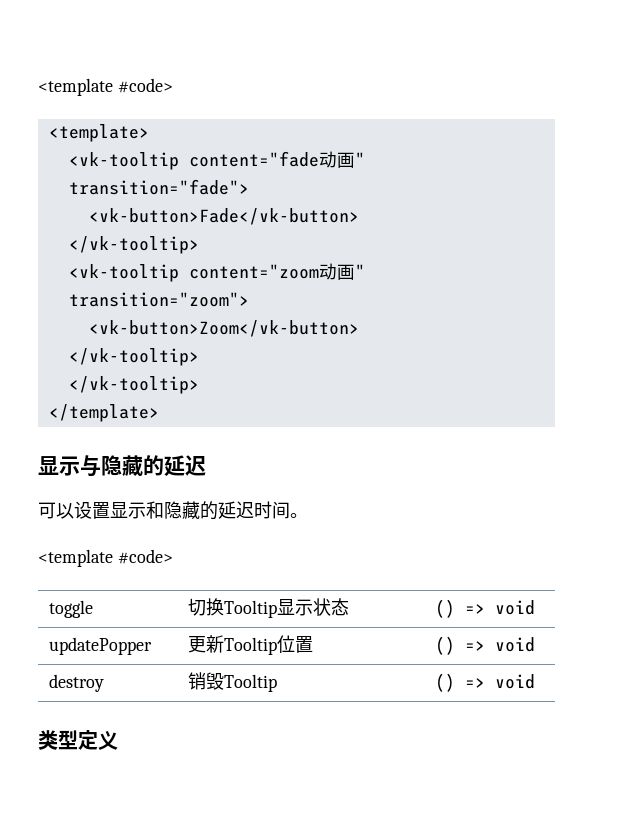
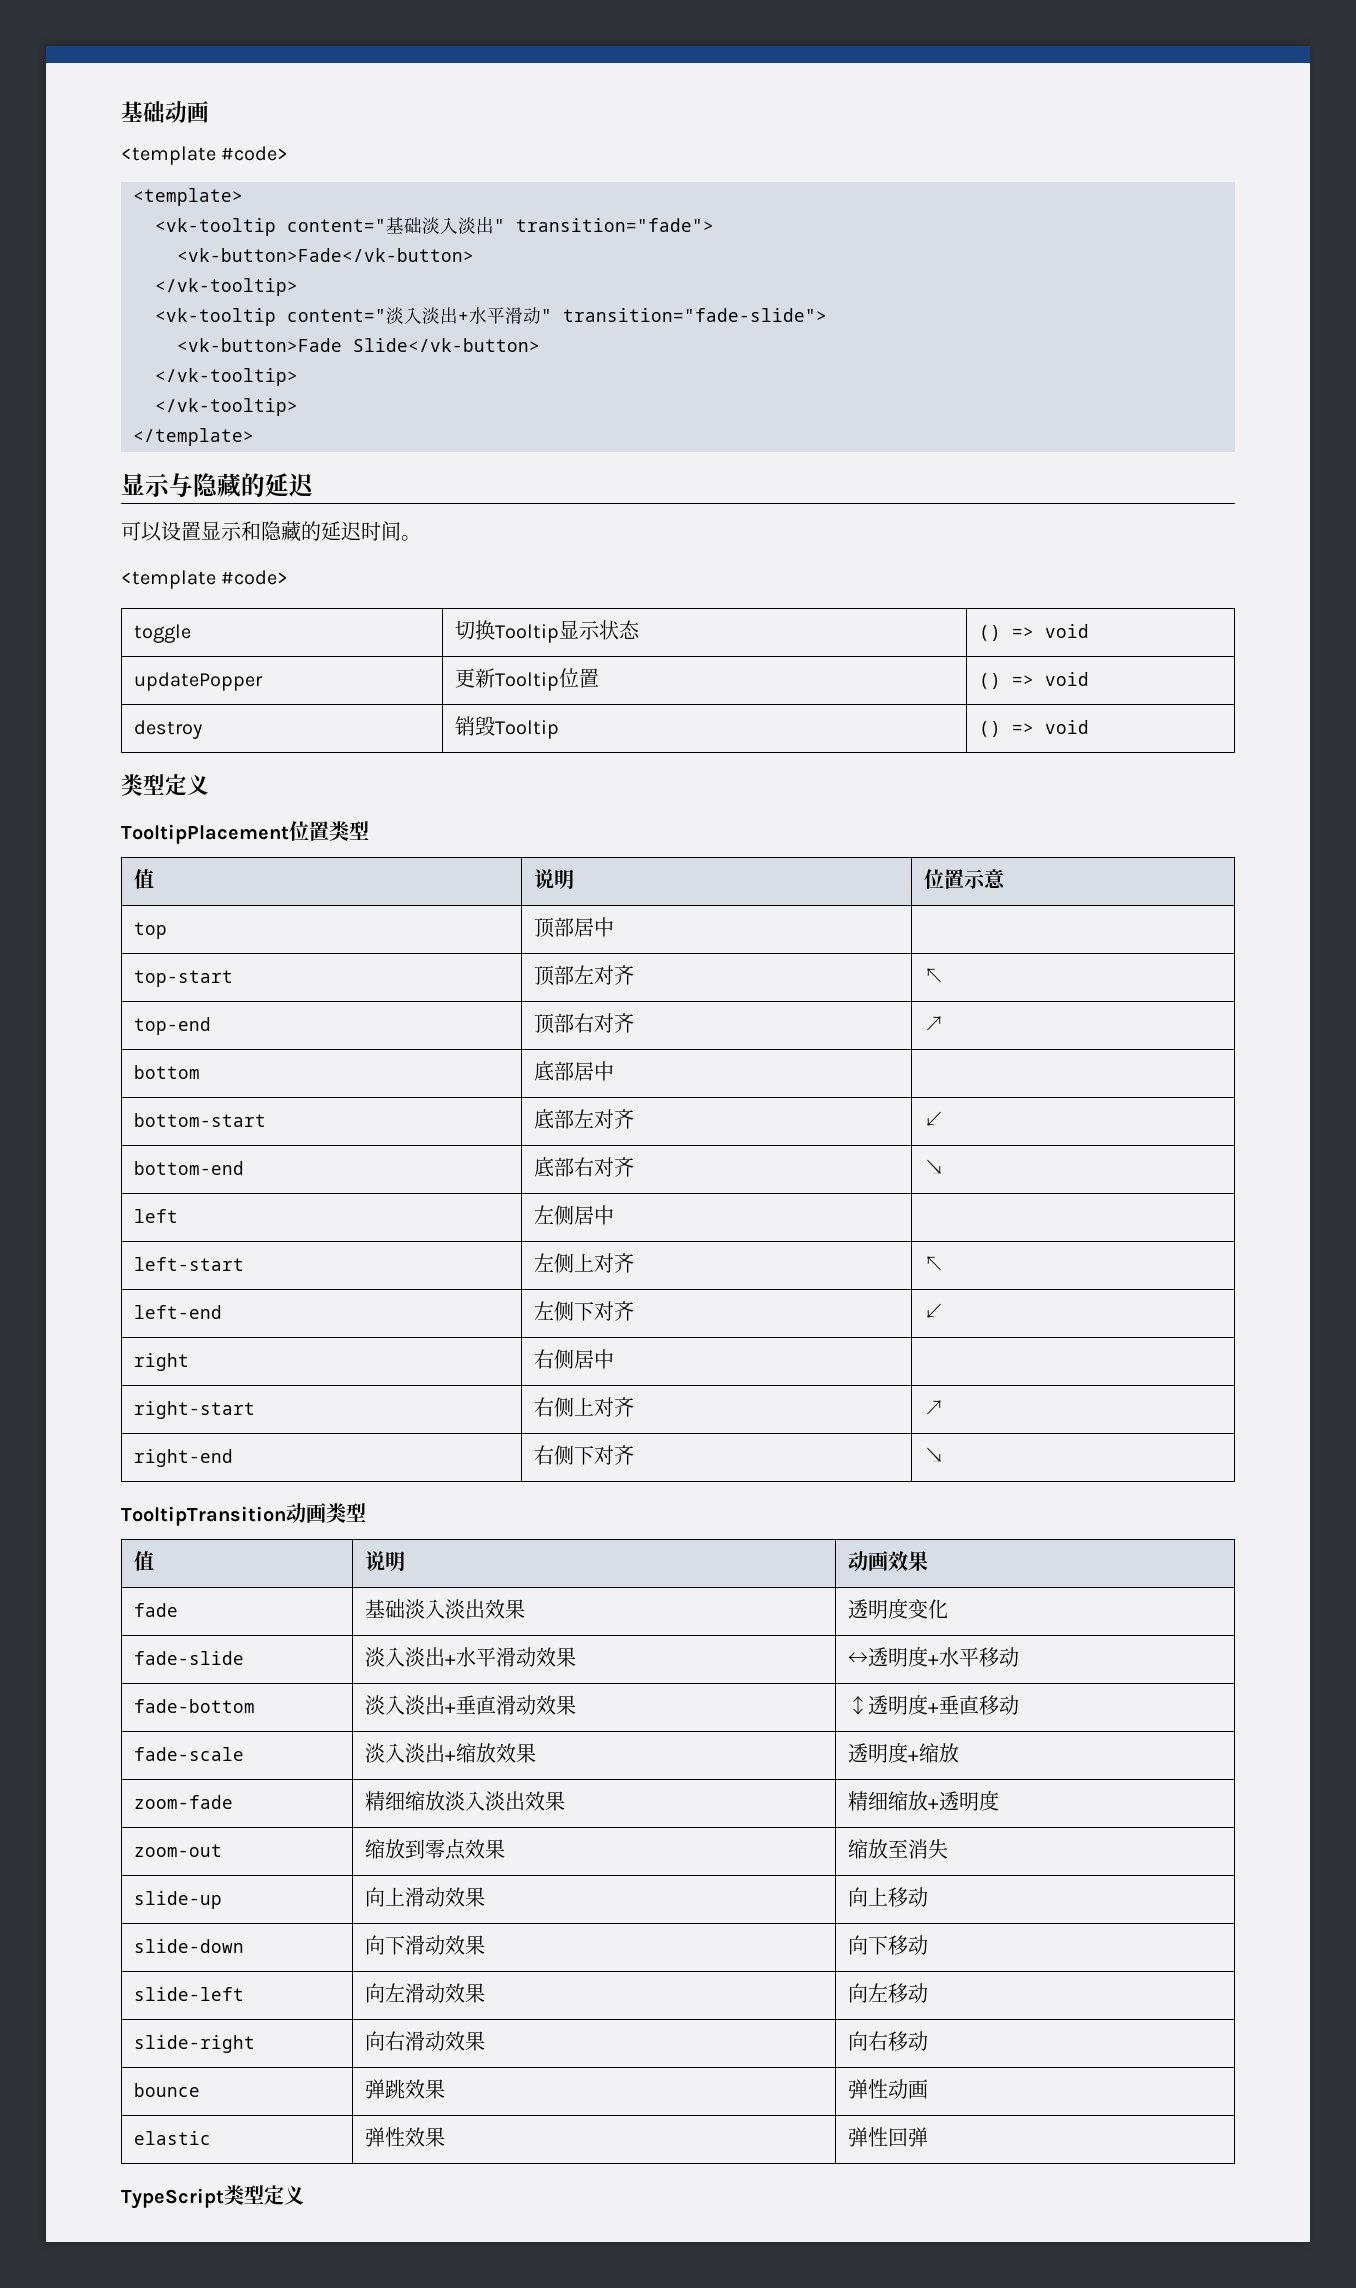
(38, 87) none -> [121,101,209,123] 基础动画 //
[188,151,355,168] content="fade动画 -> [287,217,494,234] content="基础淡入淡出
[188,263,365,280] [68,292,249,307] [88,320,359,337] content="zoom动画" transition="zoom"> // <vk-button>Zoom</vk-button> -> [287,307,827,324] [177,338,540,352] content="淡入淡出+水平滑动" transition="fade-slide"> // <vk-button>Fade Slide</vk-button>
(118, 740) none -> [121,821,369,844] [133,869,154,889] [533,869,574,889] [923,869,1005,889] [133,922,167,939] [533,917,614,938] [133,970,233,987] [533,965,634,986] [923,968,944,983] [133,1017,211,1035] [533,1013,634,1034] [923,1016,944,1031] [133,1065,200,1079] [533,1061,614,1081] [133,1113,266,1127] [533,1109,634,1129] [923,1111,944,1127] [133,1161,244,1175] [533,1157,634,1177] [923,1159,944,1175] [133,1209,178,1223] [533,1205,614,1225] [133,1257,244,1271] [533,1253,634,1273] [923,1256,944,1271] [133,1305,222,1319] [533,1301,634,1321] [923,1303,944,1319] [133,1353,189,1371] [533,1349,614,1369] [133,1401,255,1419] [533,1397,634,1417] [923,1400,944,1415] [133,1449,233,1467] [533,1445,634,1465] [923,1447,944,1463] [121,1503,366,1526] [133,1551,154,1571] [364,1551,405,1571] [847,1551,928,1571] [133,1603,178,1617] [364,1599,525,1619] [847,1598,948,1619] [133,1651,244,1665] [364,1647,576,1667] [847,1646,1019,1667] [133,1699,255,1713] [364,1695,576,1715] [847,1694,1019,1715] [133,1747,244,1761] [364,1743,536,1763] [847,1742,959,1763] [133,1795,233,1809] [364,1791,565,1811] [847,1790,999,1811] [133,1844,222,1857] [364,1839,505,1860] [847,1839,948,1859] [133,1891,222,1909] [364,1887,485,1907] [847,1887,928,1907] [133,1939,244,1953] [364,1935,485,1955] [847,1935,928,1955] [133,1987,244,2001] [364,1983,485,2003] [847,1983,928,2003] [133,2035,255,2053] [364,2031,485,2051] [847,2031,928,2051] [133,2083,200,2097] [364,2079,445,2099] [847,2079,928,2099] [133,2131,211,2145] [364,2127,445,2147] [847,2127,928,2147] [121,2185,304,2209] // TooltipPlacement位置类型 // 值 | 说明 | 位置示意 // top | 顶部居中 | // top-start | 顶部左对齐 | ↖ // top-end | 顶部右对齐 | ↗ // bottom | 底部居中 | // bottom-start | 底部左对齐 | ↙ // bottom-end | 底部右对齐 | ↘ // left | 左侧居中 | // left-start | 左侧上对齐 | ↖ // left-end | 左侧下对齐 | ↙ // right | 右侧居中 | // right-start | 右侧上对齐 | ↗ // right-end | 右侧下对齐 | ↘ // TooltipTransition动画类型 // 值 | 说明 | 动画效果 // fade | 基础淡入淡出效果 | 透明度变化 // fade-slide | 淡入淡出+水平滑动效果 | ↔透明度+水平移动 // fade-bottom | 淡入淡出+垂直滑动效果 | ↕透明度+垂直移动 // fade-scale | 淡入淡出+缩放效果 | 透明度+缩放 // zoom-fade | 精细缩放淡入淡出效果 | 精细缩放+透明度 // zoom-out | 缩放到零点效果 | 缩放至消失 // slide-up | 向上滑动效果 | 向上移动 // slide-down | 向下滑动效果 | 向下移动 // slide-left | 向左滑动效果 | 向左移动 // slide-right | 向右滑动效果 | 向右移动 // bounce | 弹跳效果 | 弹性动画 // elastic | 弹性效果 | 弹性回弹 // TypeScript类型定义

